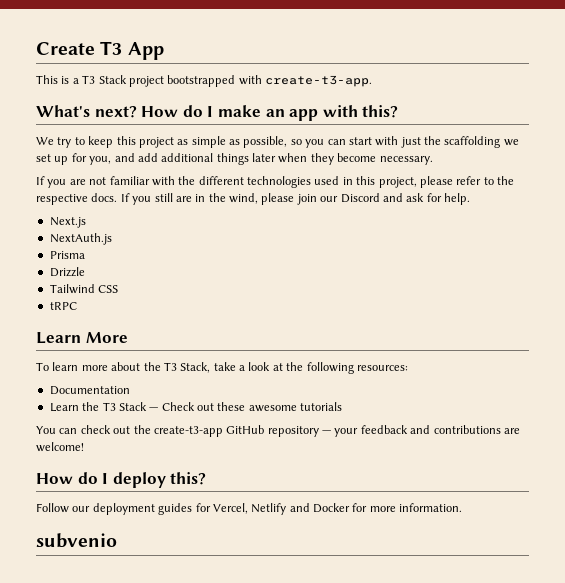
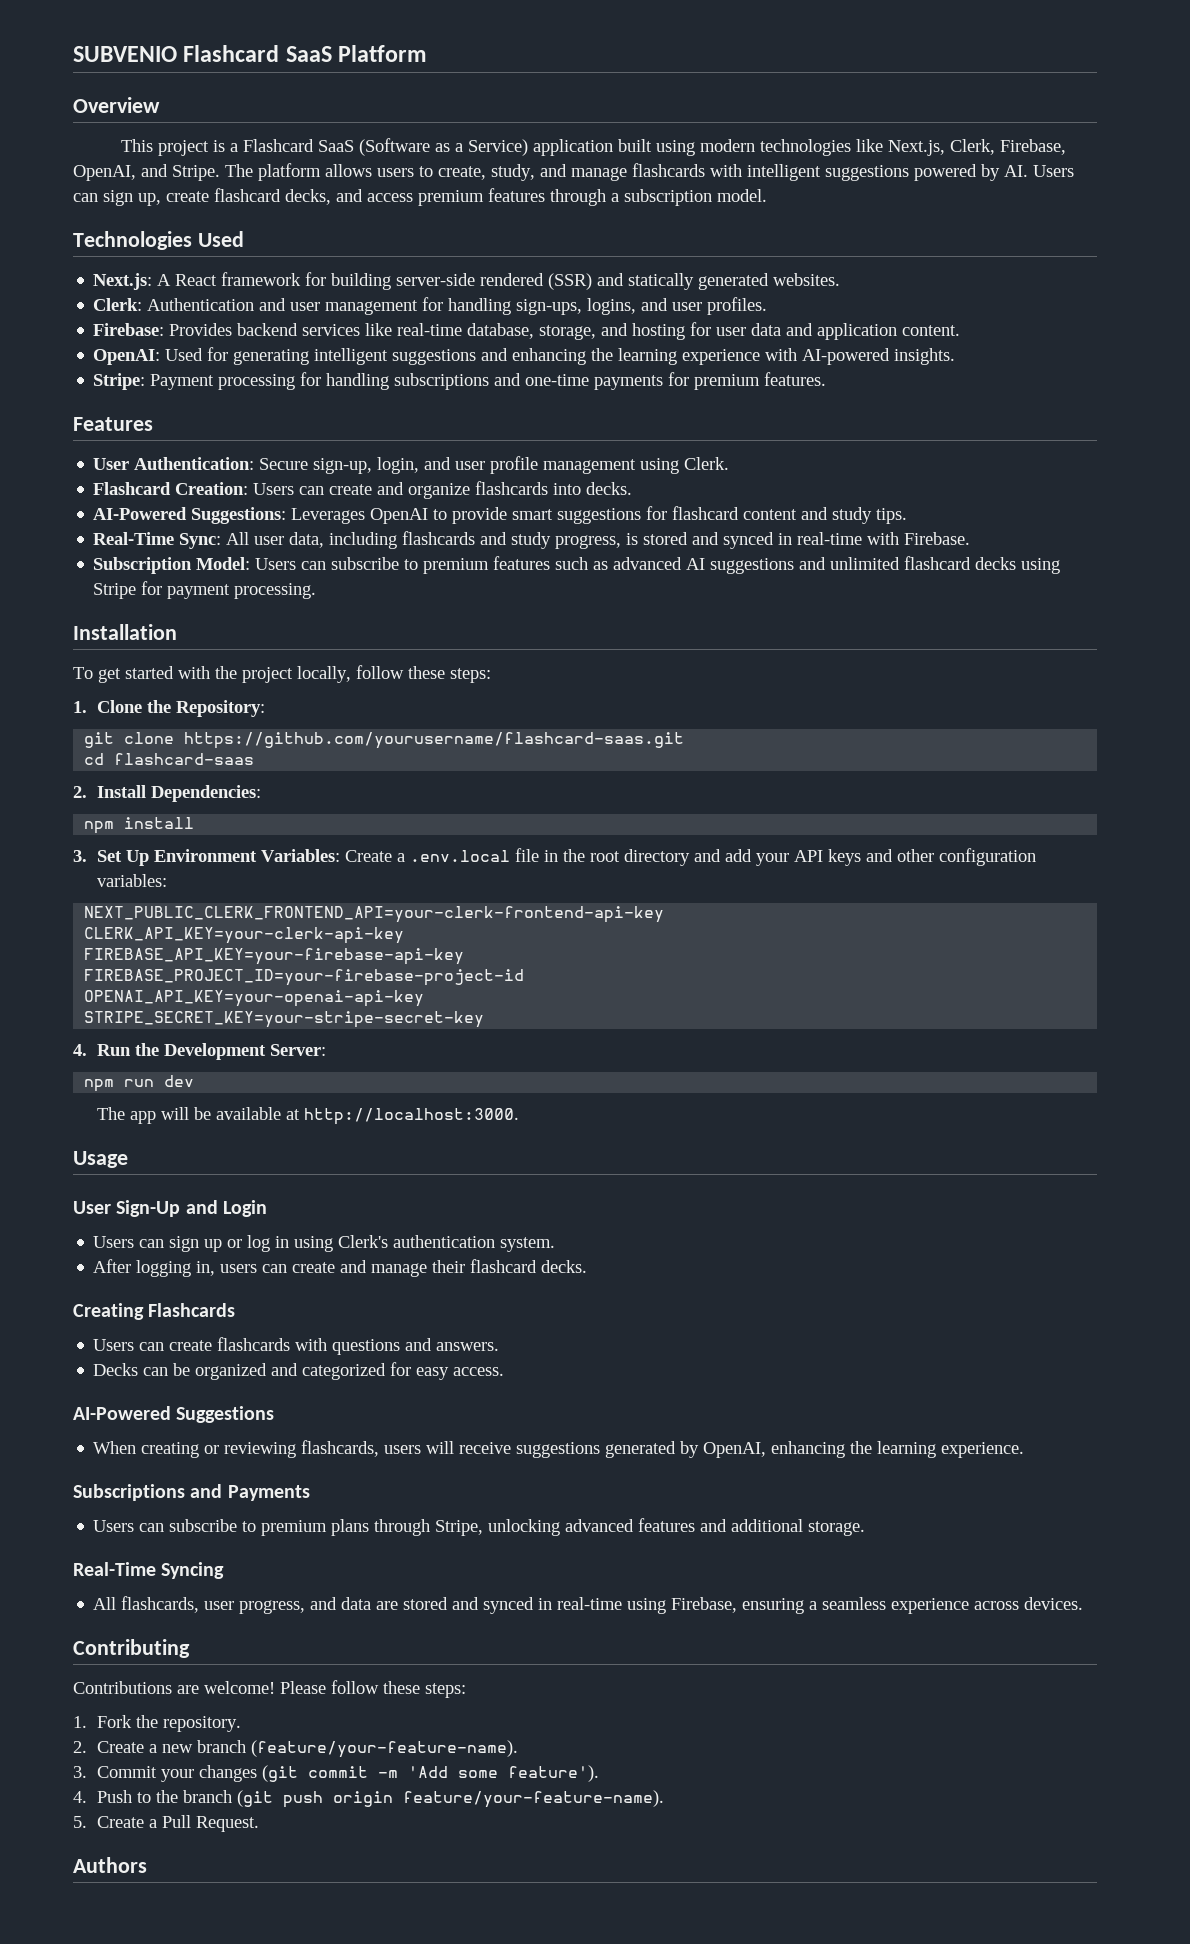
[36,41,164,60] Create T3 App -> [73,45,428,62] [73,97,160,113] SUBVENIO Flashcard SaaS Platform // Overview
(58, 79) none -> [158,140,210,156] project
[82,75,372,87] [36,105,399,121] [36,136,519,148] [36,153,433,165] [36,176,514,188] [36,193,470,205] [49,217,86,228] [49,233,112,245] [49,251,85,259] [49,267,85,277] [49,284,119,294] [49,302,77,310] [36,332,128,344] [36,362,408,374] [49,386,130,395] [49,402,343,412] [36,425,520,437] [36,442,84,452] [36,472,207,488] [36,503,463,515] [36,533,117,548] T3 Stack project bootstrapped with create-t3-app. // What's next? How do I make an app with this? // We try to keep this project as simple as possible, so you can start with just the scaffolding we set up for you, and add additional things later when they become necessary. // If you are not familiar with the different technologies used in this project, please refer to the respective docs. If you still are in the wind, please join our Discord and ask for help. // Next.js // NextAuth.js // Prisma // Drizzle // Tailwind CSS // tRPC // Learn More // To learn more about the T3 Stack, take a look at the following resources: // Documentation // Learn the T3 Stack — Check out these awesome tutorials // You can check out the create-t3-app GitHub repository — your feedback and contributions are welcome! // How do I deploy this? // Follow our deployment guides for Vercel, Netlify and Docker for more information. // subvenio -> [243,138,1067,156] [73,163,1074,181] [73,188,767,206] [73,231,244,250] [93,272,841,290] [93,297,768,315] [93,322,961,340] [93,347,956,365] [93,372,827,390] [73,417,153,431] [93,456,730,474] [93,481,633,499] [93,506,908,524] [93,531,971,549] [93,556,1061,574] [93,581,317,599] [73,624,177,640] [73,665,491,683] [73,700,265,717] [84,732,685,749] [84,753,255,765] [73,785,261,802] [84,817,195,834] [73,848,1036,866] [96,874,167,887] [84,906,665,923] [84,927,405,944] [84,948,465,965] [84,969,525,986] [84,990,425,1007] [84,1011,485,1028] [73,1043,326,1060] [84,1075,195,1092] [96,1107,519,1125] [73,1151,128,1168] [73,1200,268,1217] [93,1235,556,1252] [93,1259,588,1277] [73,1303,236,1320] [93,1337,500,1355] [93,1362,505,1380] [73,1406,275,1423] [93,1440,1025,1458] [73,1484,310,1501] [93,1518,866,1536] [73,1562,225,1579] [93,1596,1084,1614] [73,1639,190,1658] [73,1680,466,1698] [73,1715,241,1732] [73,1740,518,1758] [73,1765,599,1782] [73,1790,664,1808] [73,1815,259,1832] [73,1857,147,1873] Flashcard SaaS (Software as a Service) application built using modern technologies like Next.js, Clerk, Firebase, OpenAI, and Stripe. The platform allows users to create, study, and manage flashcards with intelligent suggestions powered by AI. Users can sign up, create flashcard decks, and access premium features through a subscription model. // Technologies Used // Next.js: A React framework for building server-side rendered (SSR) and statically generated websites. // Clerk: Authentication and user management for handling sign-ups, logins, and user profiles. // Firebase: Provides backend services like real-time database, storage, and hosting for user data and application content. // OpenAI: Used for generating intelligent suggestions and enhancing the learning experience with AI-powered insights. // Stripe: Payment processing for handling subscriptions and one-time payments for premium features. // Features // User Authentication: Secure sign-up, login, and user profile management using Clerk. // Flashcard Creation: Users can create and organize flashcards into decks. // AI-Powered Suggestions: Leverages OpenAI to provide smart suggestions for flashcard content and study tips. // Real-Time Sync: All user data, including flashcards and study progress, is stored and synced in real-time with Firebase. // Subscription Model: Users can subscribe to premium features such as advanced AI suggestions and unlimited flashcard decks using Stripe for payment processing. // Installation // To get started with the project locally, follow these steps: // 1. Clone the Repository: // git clone https://github.com/yourusername/flashcard-saas.git // cd flashcard-saas // 2. Install Dependencies: // npm install // 3. Set Up Environment Variables: Create a .env.local file in the root directory and add your API keys and other configuration variables: // NEXT_PUBLIC_CLERK_FRONTEND_API=your-clerk-frontend-api-key // CLERK_API_KEY=your-clerk-api-key // FIREBASE_API_KEY=your-firebase-api-key // FIREBASE_PROJECT_ID=your-firebase-project-id // OPENAI_API_KEY=your-openai-api-key // STRIPE_SECRET_KEY=your-stripe-secret-key // 4. Run the Development Server: // npm run dev // The app will be available at http://localhost:3000. // Usage // User Sign-Up and Login // Users can sign up or log in using Clerk's authentication system. // After logging in, users can create and manage their flashcard decks. // Creating Flashcards // Users can create flashcards with questions and answers. // Decks can be organized and categorized for easy access. // AI-Powered Suggestions // When creating or reviewing flashcards, users will receive suggestions generated by OpenAI, enhancing the learning experience. // Subscriptions and Payments // Users can subscribe to premium plans through Stripe, unlocking advanced features and additional storage. // Real-Time Syncing // All flashcards, user progress, and data are stored and synced in real-time using Firebase, ensuring a seamless experience across devices. // Contributing // Contributions are welcome! Please follow these steps: // 1. Fork the repository. // 2. Create a new branch (feature/your-feature-name). // 3. Commit your changes (git commit -m 'Add some feature'). // 4. Push to the branch (git push origin feature/your-feature-name). // 5. Create a Pull Request. // Authors

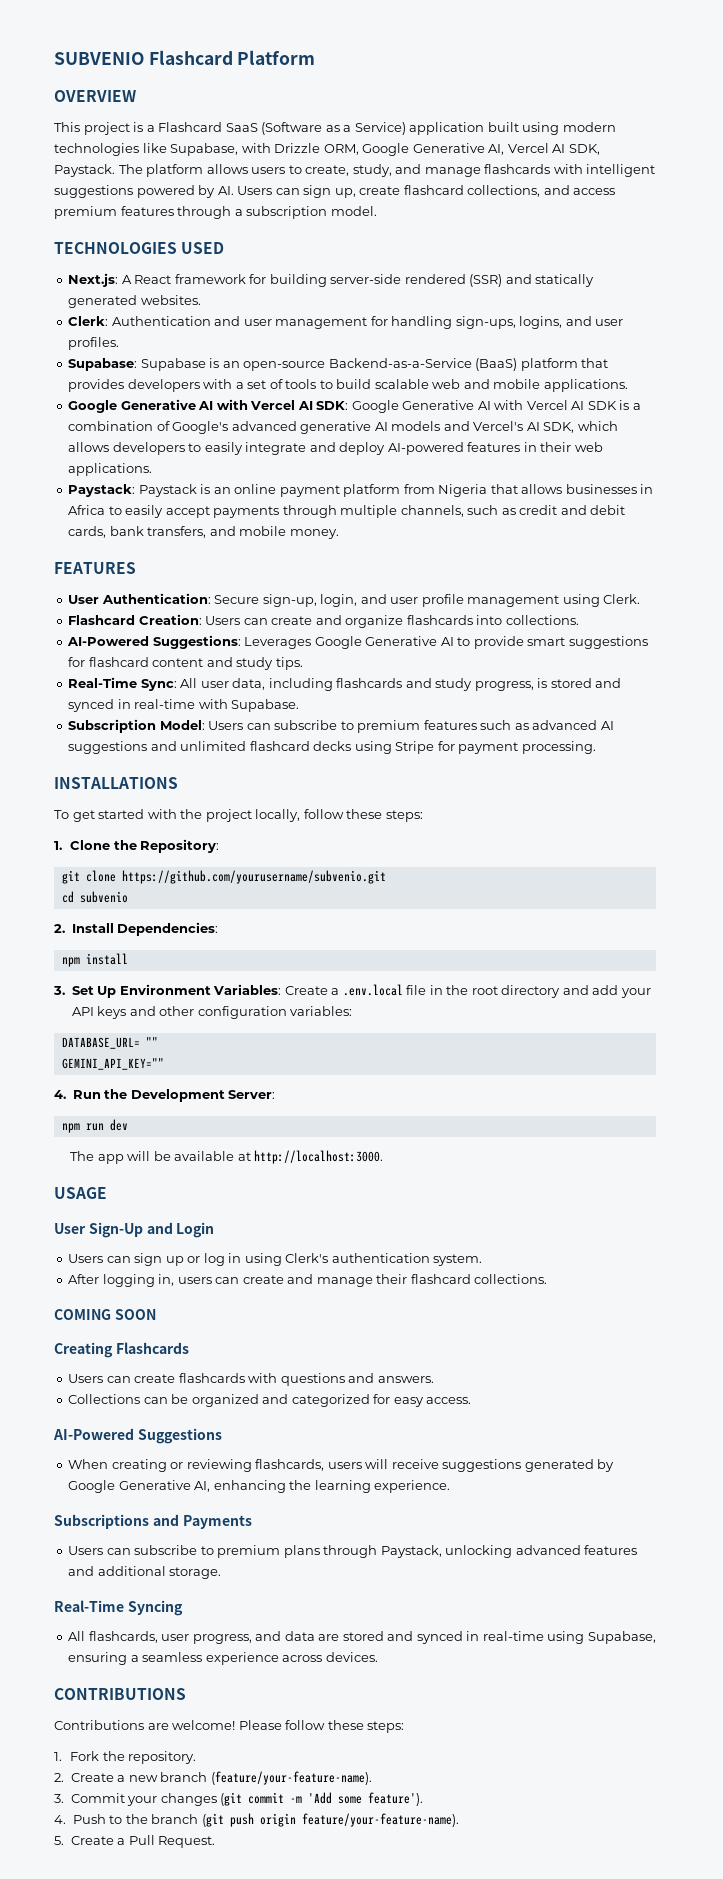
[285,46,332,62] SaaS -> (233, 57) none
[73,97,160,113] Overview -> [54,90,136,102] OVERVIEW
[888,139,1067,156] [73,164,220,181] Next.js, Clerk, Firebase, OpenAI, and Stripe. -> [170,143,600,156] [54,164,115,177] Supabase, with Drizzle ORM, Google Generative AI, Vercel AI SDK, Paystack.
[285,189,331,205] decks, -> [467,185,541,197] collections,
[73,231,244,250] Technologies Used -> [54,242,225,254] TECHNOLOGIES USED
[93,322,961,340] [93,347,956,365] [93,372,827,390] [73,417,153,431] Firebase: Provides backend services like real-time database, storage, and hosting for user data and application content. // OpenAI: Used for generating intelligent suggestions and enhancing the learning experience with AI-powered insights. // Stripe: Payment processing for handling subscriptions and one-time payments for premium features. // Features -> [68,358,609,371] [68,379,628,392] [68,399,641,413] [68,421,618,434] [68,442,603,455] [68,463,153,476] [68,484,654,497] [68,505,626,518] [68,526,339,539] [54,562,136,574] Supabase: Supabase is an open-source Backend-as-a-Service (BaaS) platform that provides developers with a set of tools to build scalable web and mobile applications. // Google Generative AI with Vercel AI SDK: Google Generative AI with Vercel AI SDK is a combination of Google's advanced generative AI models and Vercel's AI SDK, which allows developers to easily integrate and deploy AI-powered features in their web applications. // Paystack: Paystack is an online payment platform from Nigeria that allows businesses in Africa to easily accept payments through multiple channels, such as credit and debit cards, bank transfers, and mobile money. // FEATURES
[586,482,633,495] decks. -> [505,615,579,625] collections.
[370,508,429,524] OpenAI -> [314,636,454,649] Google Generative AI
[904,532,971,545] Firebase. -> [231,699,300,712] Supabase.
[73,624,177,640] Installation -> [54,777,178,789] INSTALLATIONS
[184,732,685,749] https://github.com/yourusername/flashcard-saas.git -> [121,870,386,884] https://github.com/yourusername/subvenio.git
[114,753,255,765] flashcard-saas -> [79,891,128,903] subvenio
[84,906,665,923] [84,927,405,944] [84,948,465,965] [84,969,525,986] [84,990,425,1007] [84,1011,485,1028] NEXT_PUBLIC_CLERK_FRONTEND_API=your-clerk-frontend-api-key // CLERK_API_KEY=your-clerk-api-key // FIREBASE_API_KEY=your-firebase-api-key // FIREBASE_PROJECT_ID=your-firebase-project-id // OPENAI_API_KEY=your-openai-api-key // STRIPE_SECRET_KEY=your-stripe-secret-key -> [61,1037,158,1049] [61,1058,164,1070] DATABASE_URL= "" // GEMINI_API_KEY=""
[73,1151,128,1168] Usage -> [54,1187,107,1199] USAGE
[541,1260,588,1273] decks. -> [474,1274,548,1284] [54,1309,156,1320] collections. // COMING SOON
[93,1363,139,1376] Decks -> [68,1394,141,1404] Collections
[703,1442,767,1458] OpenAI, -> [68,1480,211,1493] Google Generative AI,
[435,1520,484,1536] Stripe, -> [380,1545,442,1558] Paystack,
[671,1597,738,1613] Firebase, -> [587,1631,656,1644] Supabase,
[73,1639,190,1658] Contributing -> [54,1688,186,1700] CONTRIBUTIONS
[73,1857,147,1873] // Authors -> (216, 1842) none

